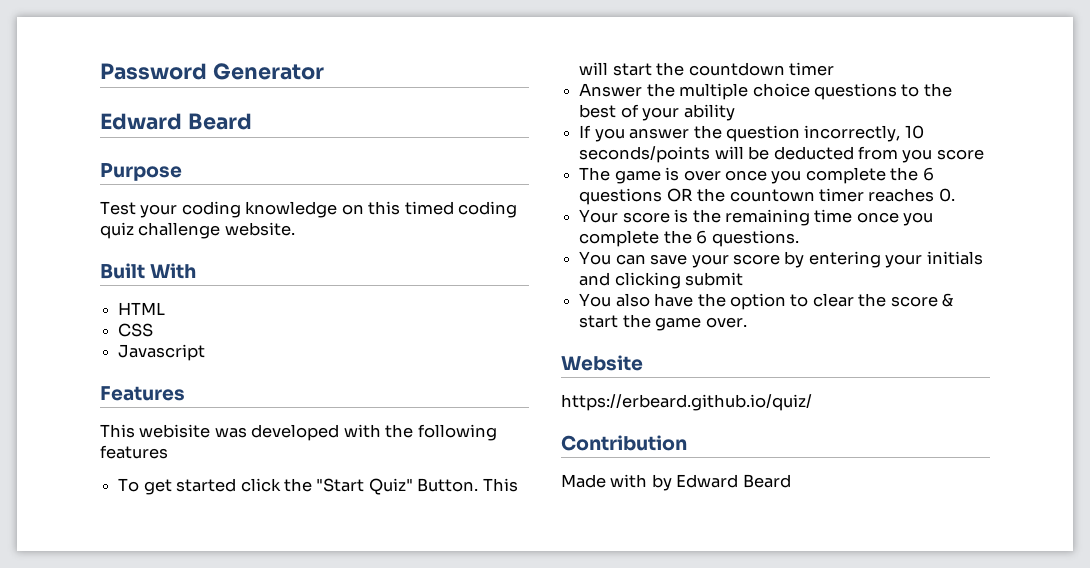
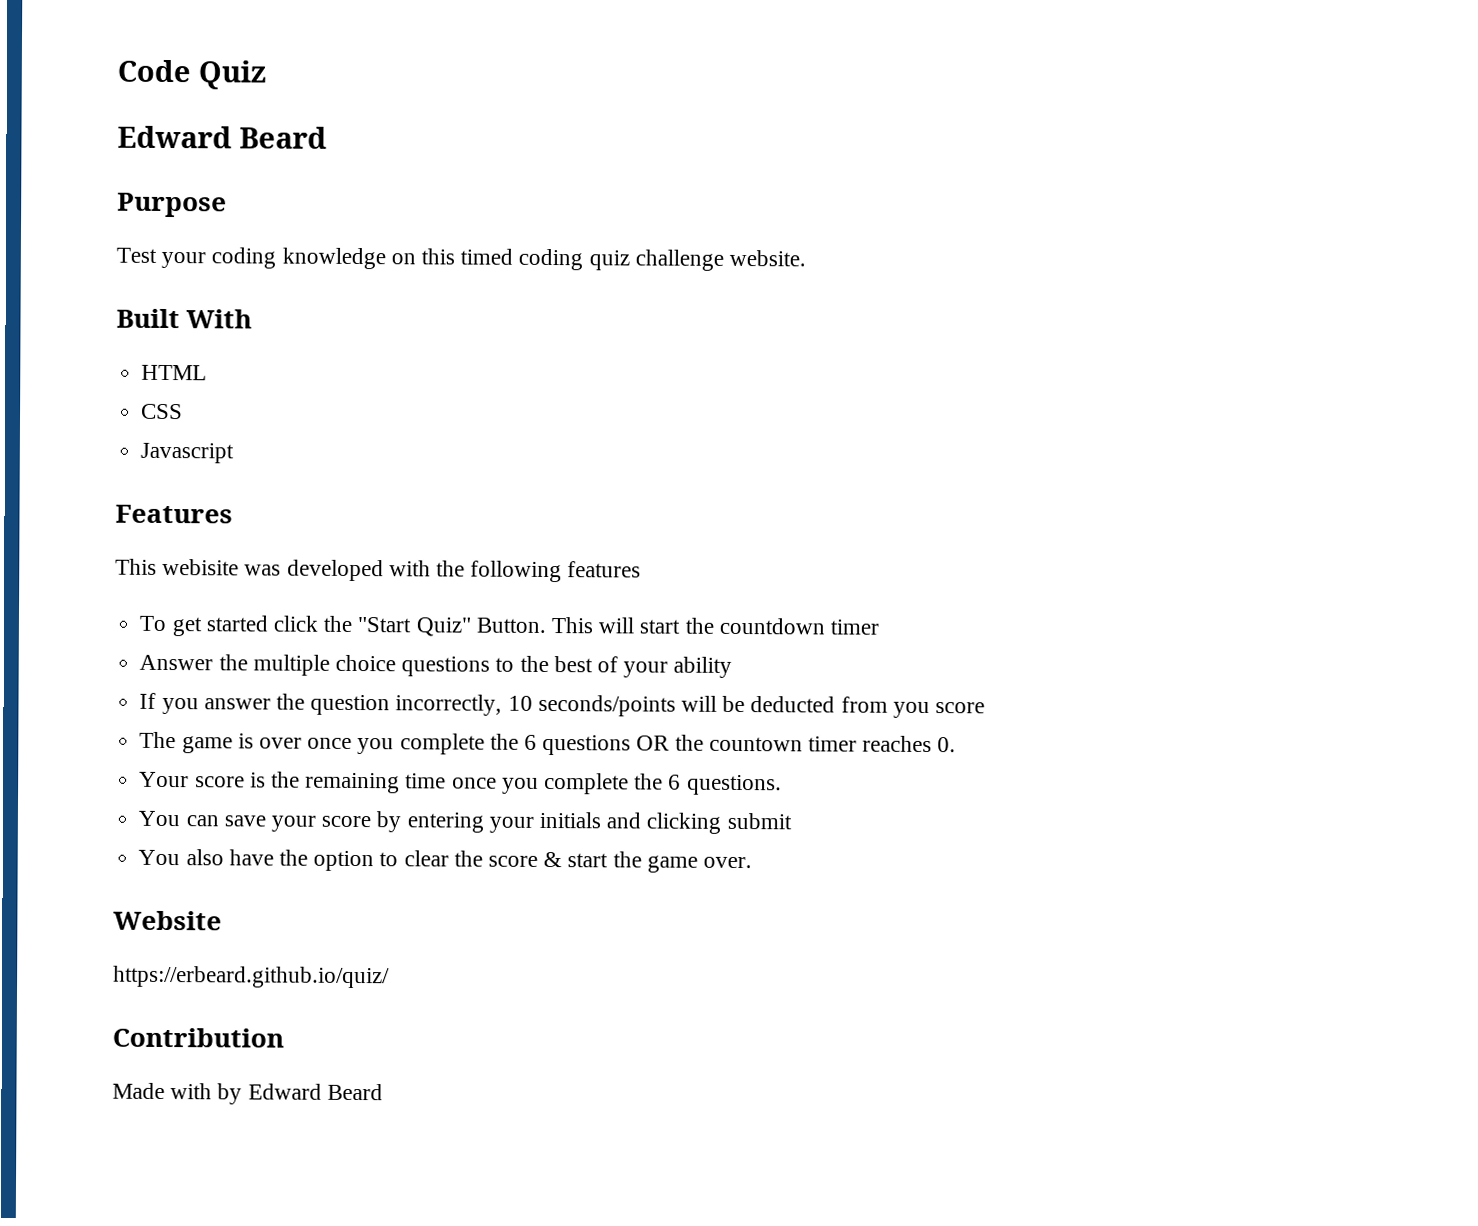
[100,63,324,80] Password Generator -> [117,59,266,90] Code Quiz

